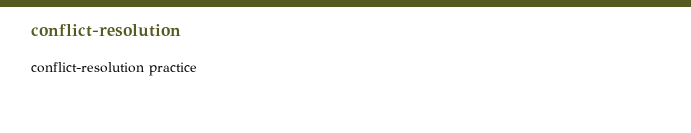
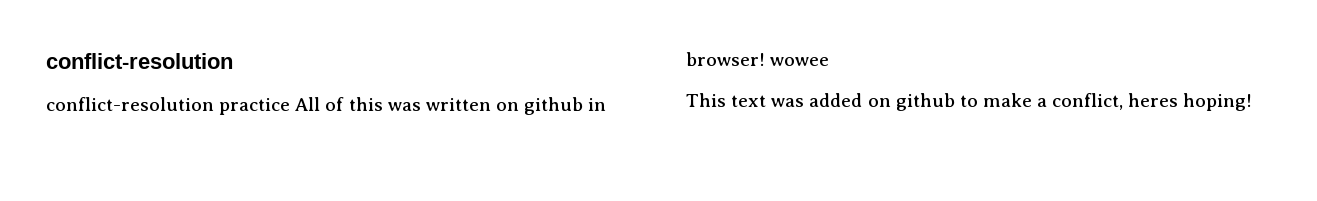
(197, 69) none -> [295,97,607,115] [686,52,830,66] [686,93,1253,111] All of this was written on github in browser! wowee // This text was added on github to make a conflict, heres hoping!

